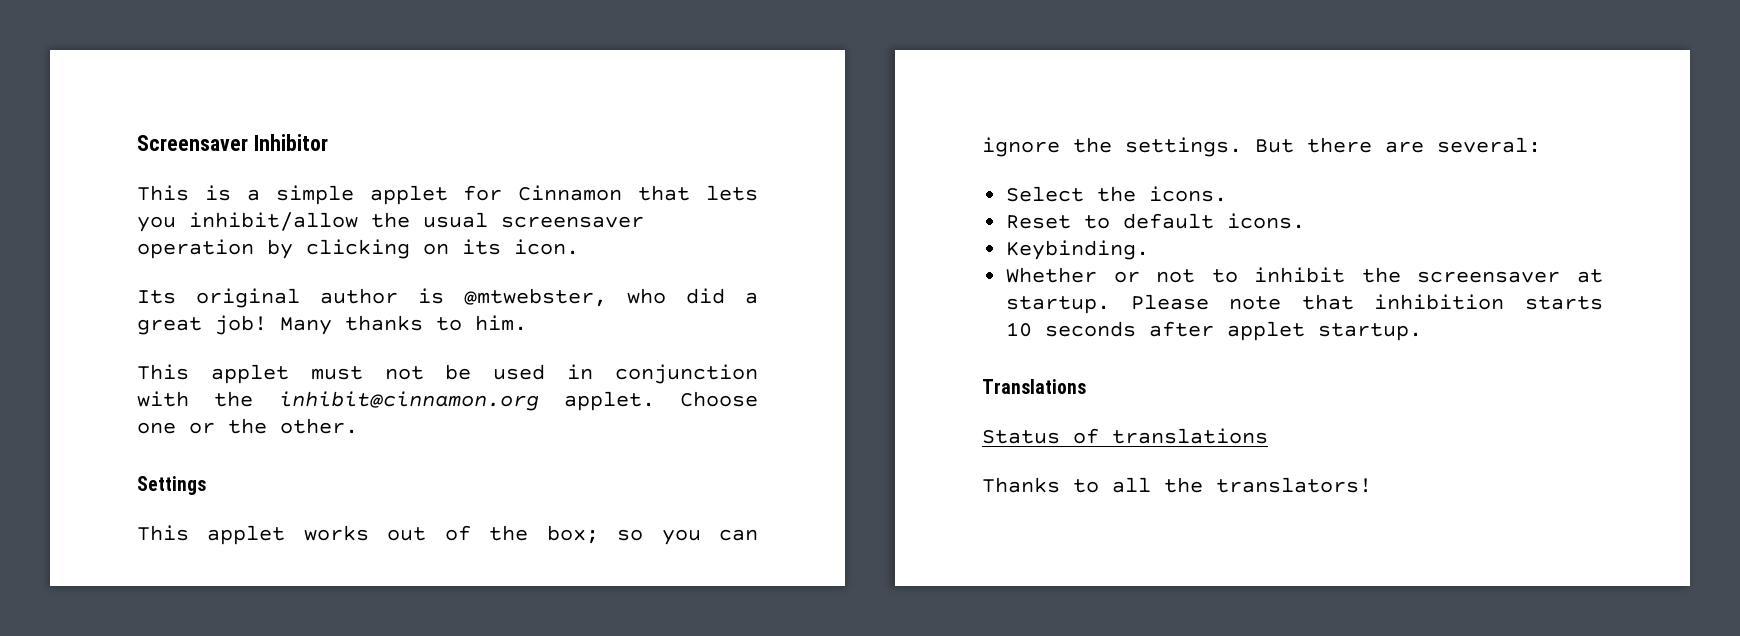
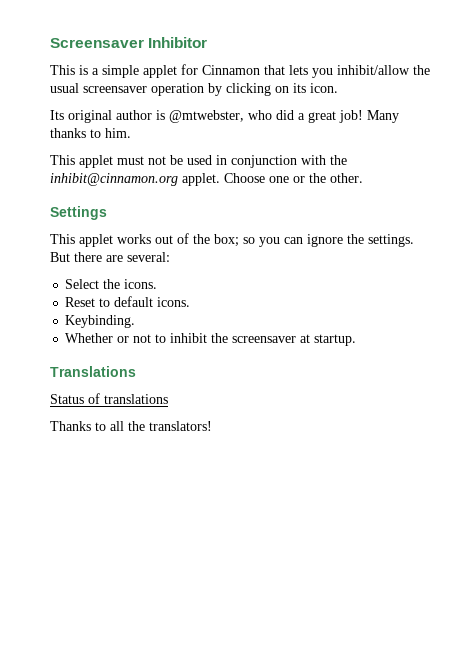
[1130,294,1603,310] [1006,321,1423,341] Please note that inhibition starts 10 seconds after applet startup. -> (357, 340) none

